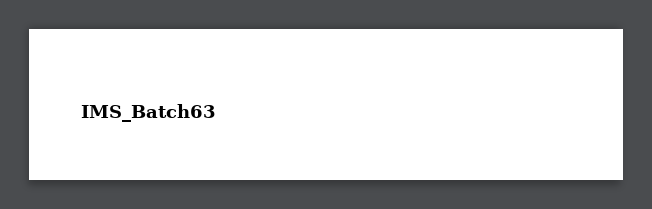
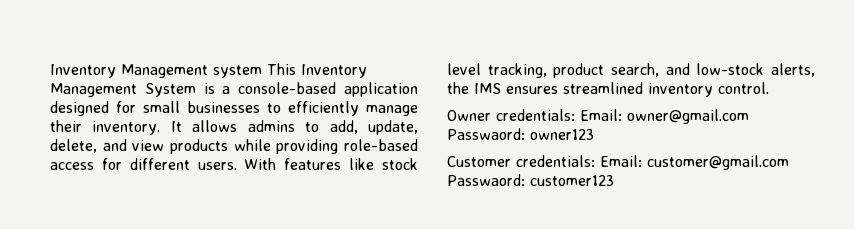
[81,104,216,122] IMS_Batch63 -> [50,63,367,78] [50,82,419,97] [50,101,418,116] [50,120,418,135] [50,139,418,154] [50,158,418,170] [447,63,815,78] [447,82,769,97] [447,109,749,124] [447,128,594,140] [447,155,789,170] [447,174,614,186] Inventory Management system This Inventory Management System is a console-based application designed for small businesses to efficiently manage their inventory. It allows admins to add, update, delete, and view products while providing role-based access for different users. With features like stock level tracking, product search, and low-stock alerts, the IMS ensures streamlined inventory control. // Owner credentials: Email: owner@gmail.com Passwaord: owner123 // Customer credentials: Email: customer@gmail.com Passwaord: customer123

